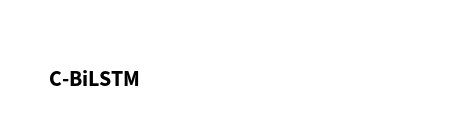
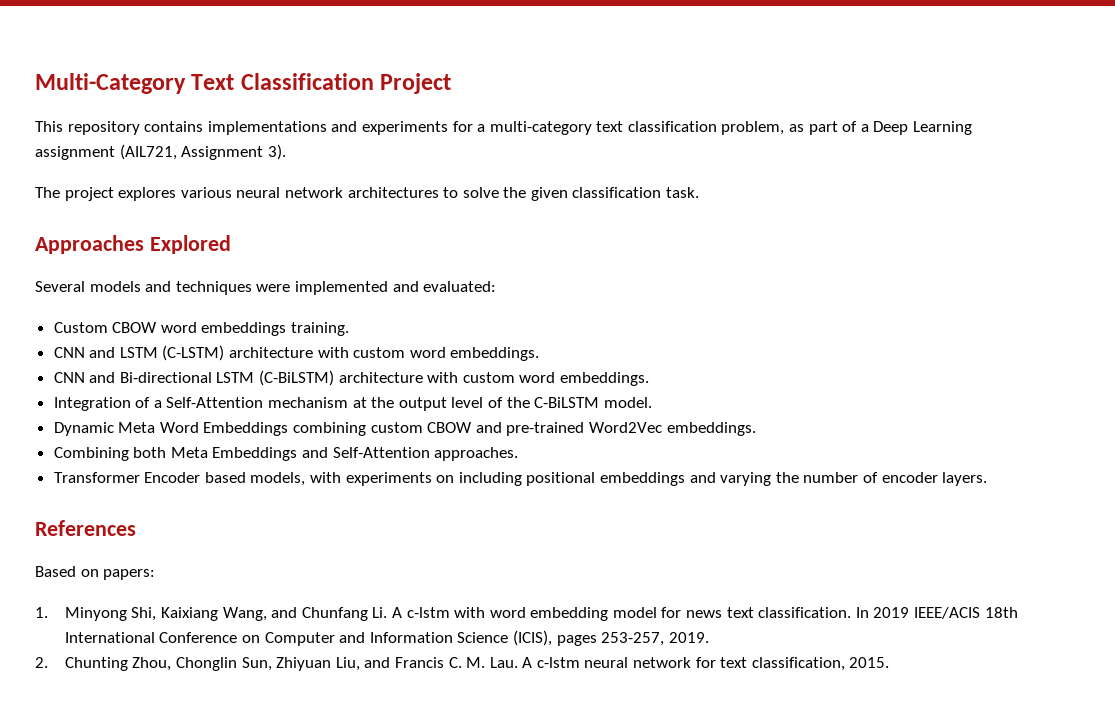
[49,70,140,86] C-BiLSTM -> [35,73,452,94] [35,121,973,135] [35,144,286,160] [35,187,700,201] [35,235,231,254] [35,281,497,295] [53,322,350,336] [53,345,540,361] [53,370,650,386] [53,397,652,411] [53,422,756,436] [53,447,519,461] [53,472,988,486] [35,520,136,536] [35,566,156,580] [35,607,1018,621] [64,630,709,646] [35,657,890,671] Multi-Category Text Classification Project // This repository contains implementations and experiments for a multi-category text classification problem, as part of a Deep Learning assignment (AIL721, Assignment 3). // The project explores various neural network architectures to solve the given classification task. // Approaches Explored // Several models and techniques were implemented and evaluated: // Custom CBOW word embeddings training. // CNN and LSTM (C-LSTM) architecture with custom word embeddings. // CNN and Bi-directional LSTM (C-BiLSTM) architecture with custom word embeddings. // Integration of a Self-Attention mechanism at the output level of the C-BiLSTM model. // Dynamic Meta Word Embeddings combining custom CBOW and pre-trained Word2Vec embeddings. // Combining both Meta Embeddings and Self-Attention approaches. // Transformer Encoder based models, with experiments on including positional embeddings and varying the number of encoder layers. // References // Based on papers: // 1. Minyong Shi, Kaixiang Wang, and Chunfang Li. A c-lstm with word embedding model for news text classification. In 2019 IEEE/ACIS 18th International Conference on Computer and Information Science (ICIS), pages 253-257, 2019. // 2. Chunting Zhou, Chonglin Sun, Zhiyuan Liu, and Francis C. M. Lau. A c-lstm neural network for text classification, 2015.

